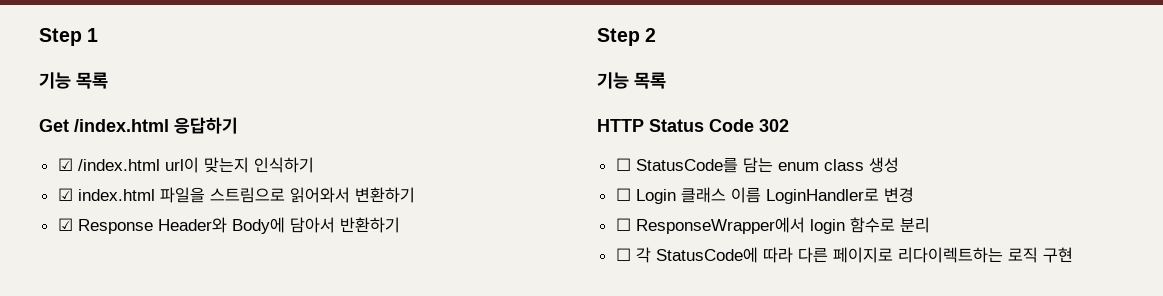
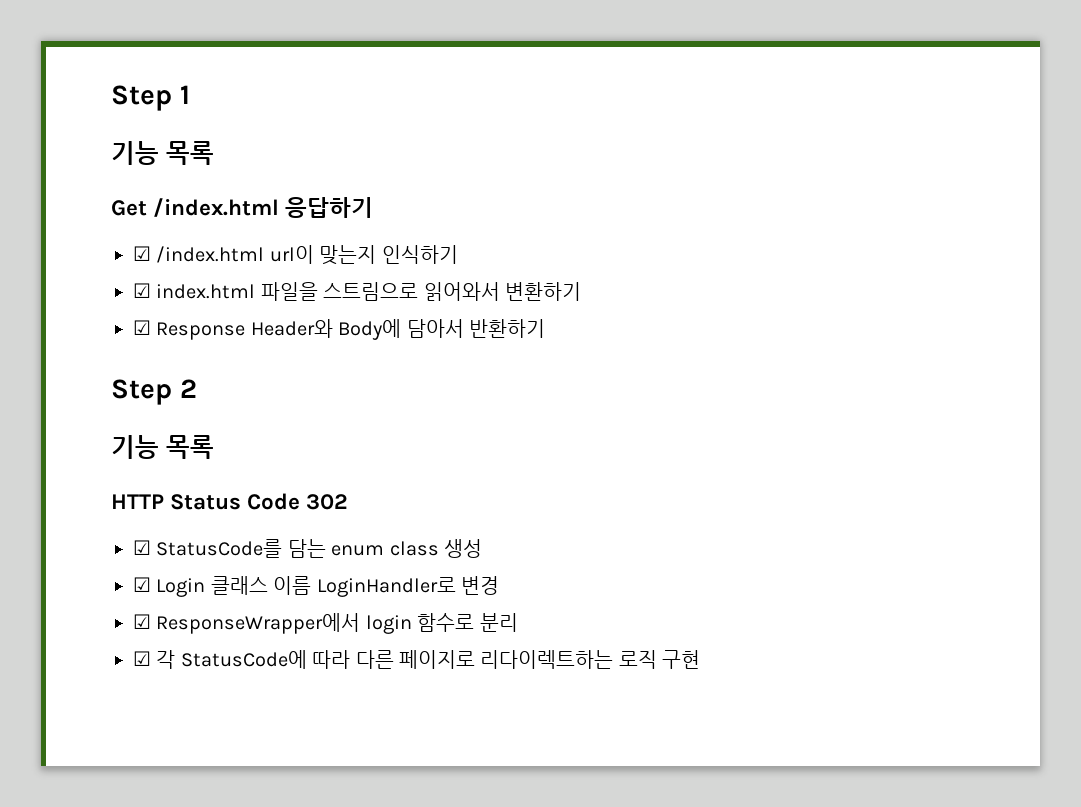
[615,158,631,171] ☐ -> [133,540,151,555] ☑
[615,188,631,201] ☐ -> [133,577,151,592] ☑
[615,218,631,231] ☐ -> [133,614,151,629] ☑
[615,248,631,261] ☐ -> [133,651,151,666] ☑

